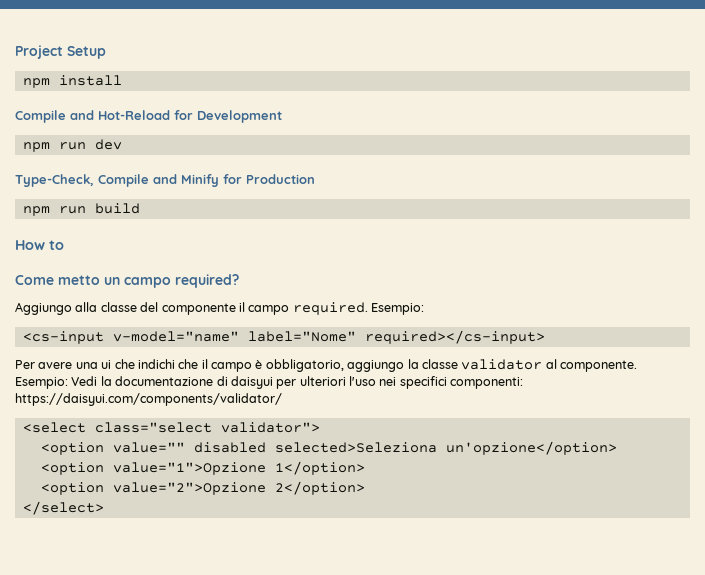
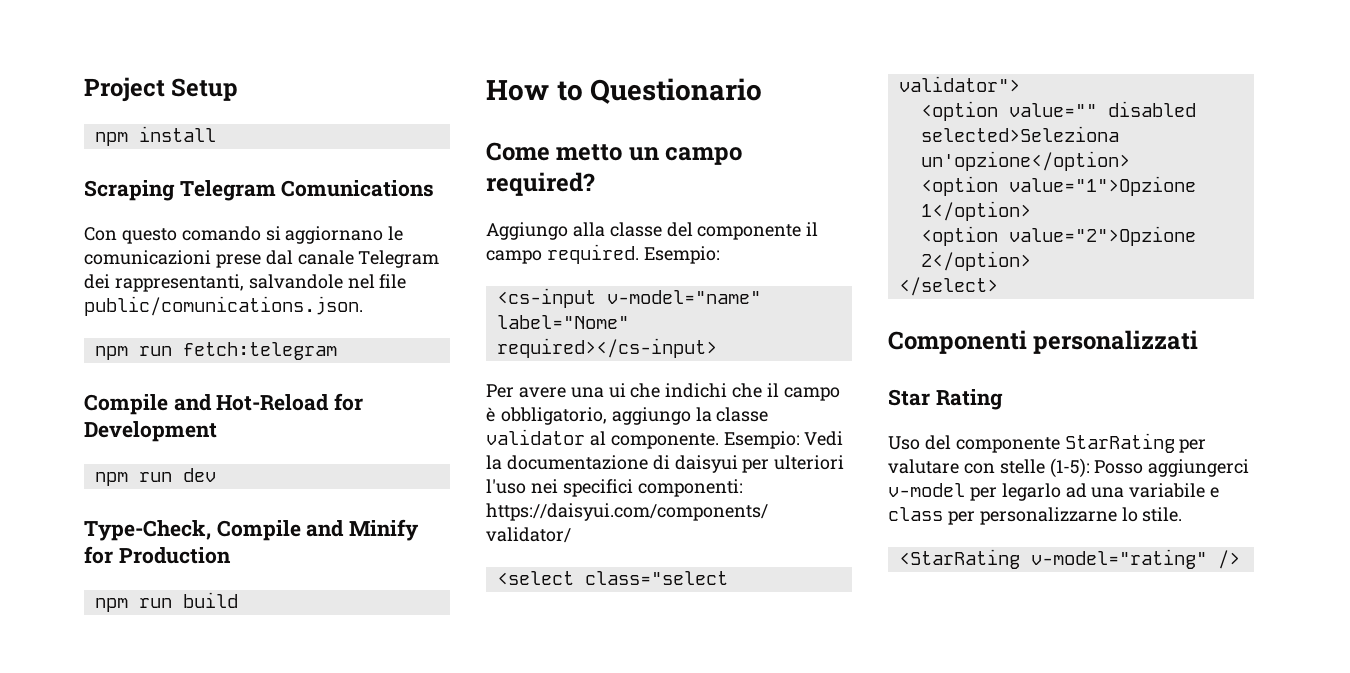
(122, 80) none -> [84,180,435,201] [84,226,404,244] [84,250,440,268] [84,274,407,292] [84,296,363,316] [94,342,337,360] // Scraping Telegram Comunications // Con questo comando si aggiornano le comunicazioni prese dal canale Telegram dei rappresentanti, salvandole nel file public/comunications.json. // npm run fetch:telegram
(64, 245) none -> [590,78,763,104] Questionario
(104, 508) none -> [888,330,1199,354] [888,389,1003,410] [888,433,1207,453] [888,458,1250,478] [888,483,1220,501] [888,507,1183,525] [898,549,1240,569] // Componenti personalizzati // Star Rating // Uso del componente StarRating per valutare con stelle (1-5): Posso aggiungerci v-model per legarlo ad una variabile e class per personalizzarne lo stile. // <StarRating v-model="rating" />

